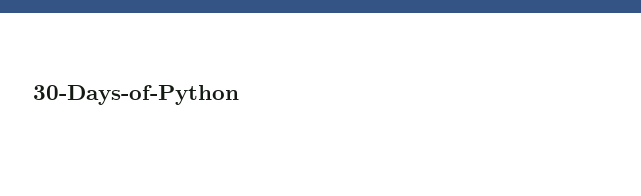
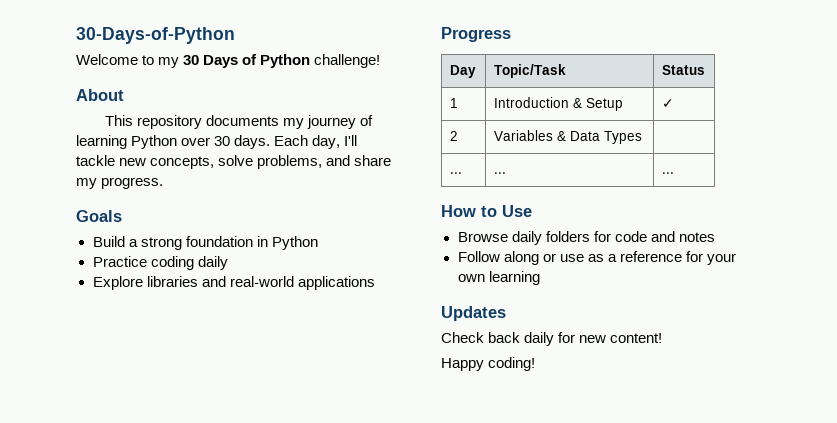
(239, 95) none -> [76,54,381,68] [76,89,124,101] [104,115,374,129] [76,135,358,149] [76,155,392,169] [76,177,164,189] [76,210,122,222] [92,236,318,250] [92,256,228,270] [92,276,375,290] [441,27,511,42] [449,65,476,78] [493,64,566,78] [661,65,705,75] [449,98,458,108] [493,97,623,111] [661,99,674,108] [449,131,458,141] [493,130,642,144] [449,172,462,174] [493,172,506,174] [661,172,674,174] [441,205,532,217] [457,231,715,245] [457,251,736,265] [457,271,540,285] [441,306,506,321] [441,332,663,346] [441,357,536,371] // Welcome to my 30 Days of Python challenge! // About // This repository documents my journey of learning Python over 30 days. Each day, I'll tackle new concepts, solve problems, and share my progress. // Goals // Build a strong foundation in Python // Practice coding daily // Explore libraries and real-world applications // Progress // Day | Topic/Task | Status // 1 | Introduction & Setup | ✓ // 2 | Variables & Data Types | // ... | ... | ... // How to Use // Browse daily folders for code and notes // Follow along or use as a reference for your own learning // Updates // Check back daily for new content! // Happy coding!

